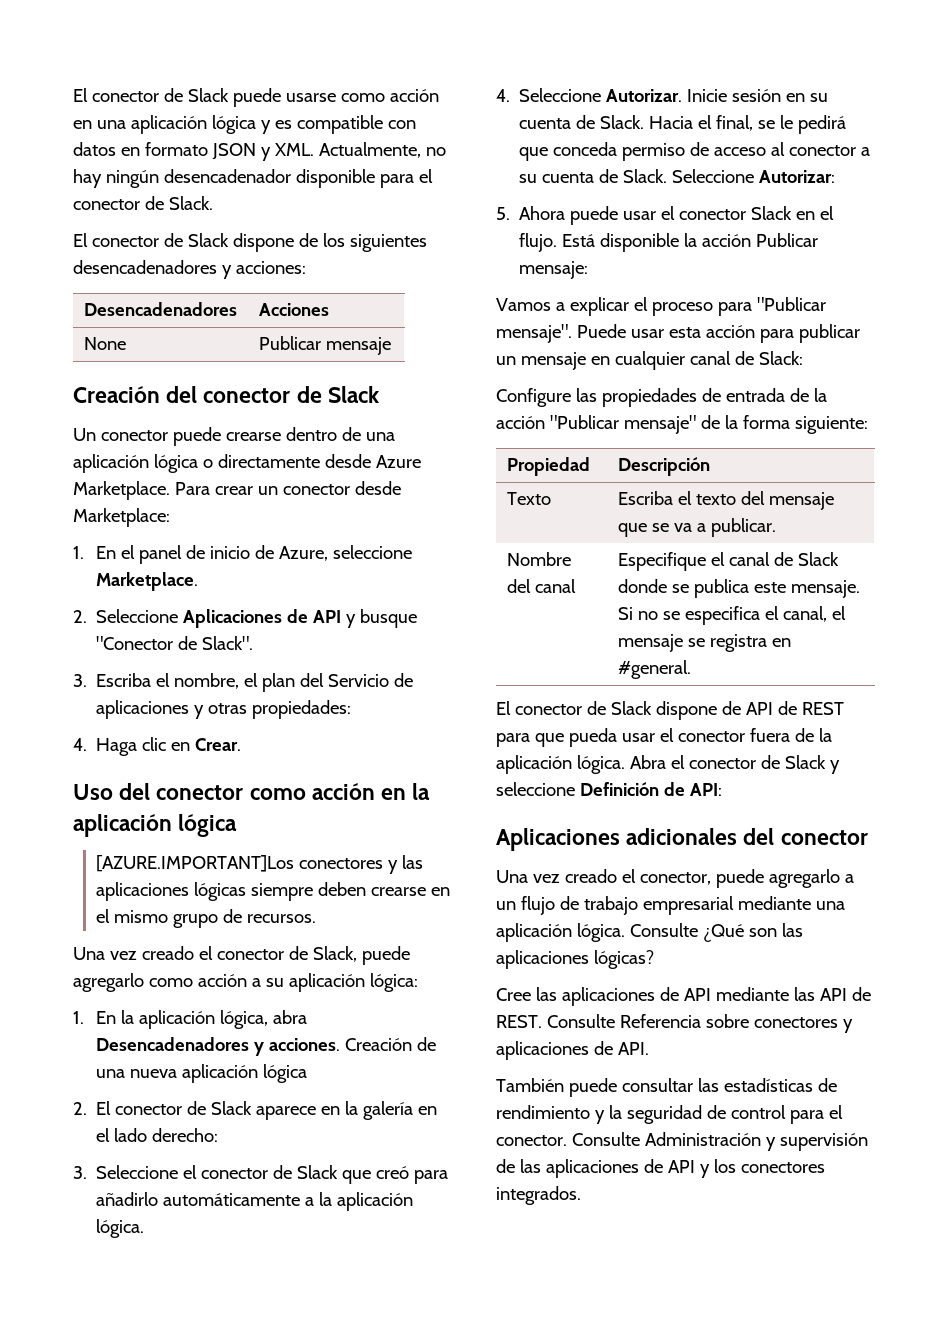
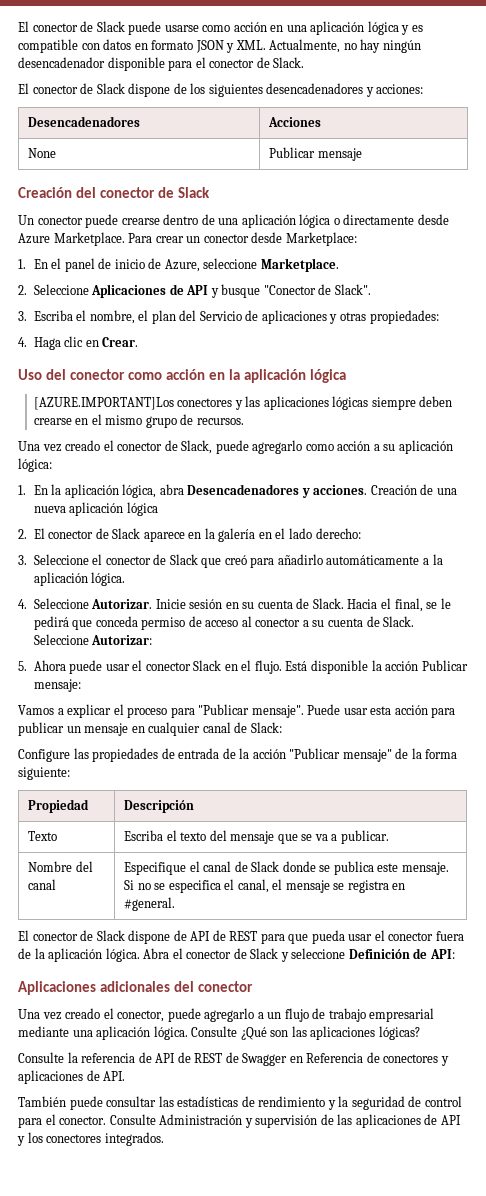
[496,987,871,1006] [496,1014,749,1028] Cree las aplicaciones de API mediante las API de REST. Consulte Referencia sobre -> [18,1052,380,1066] Consulte la referencia de API de REST de Swagger en Referencia de

